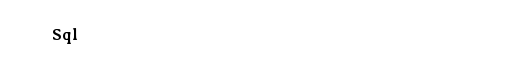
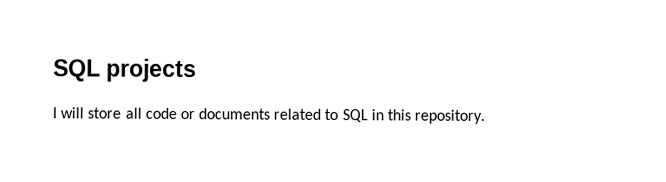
[52,28,78,44] Sql -> [53,58,198,83] [52,107,486,124] SQL projects // I will store all code or documents related to SQL in this repository.

